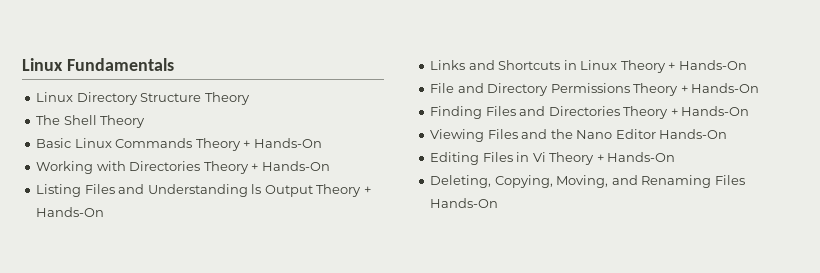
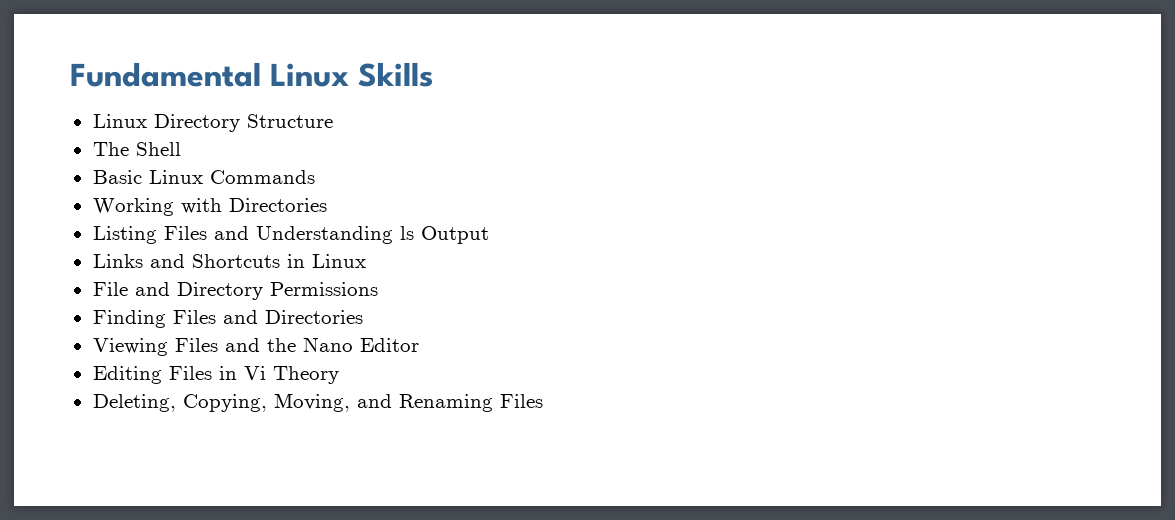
[22,58,174,71] Linux Fundamentals -> [70,62,434,87] Fundamental Linux Skills
[204,92,250,105] Theory -> (333, 121) none
[100,115,146,128] Theory -> (181, 149) none
[195,138,322,151] Theory + Hands-On -> (315, 177) none
[203,161,330,174] Theory + Hands-On -> (327, 205) none
[316,184,371,197] [36,207,105,217] Theory + Hands-On -> (489, 235) none
[620,60,747,73] Theory + Hands-On -> (366, 261) none
[633,83,760,96] Theory + Hands-On -> (378, 289) none
[623,106,750,119] Theory + Hands-On -> (363, 317) none
[659,129,728,139] Hands-On -> (419, 345) none
[596,152,676,162] + Hands-On -> (339, 375) none
[430,198,499,208] Hands-On -> (543, 401) none

